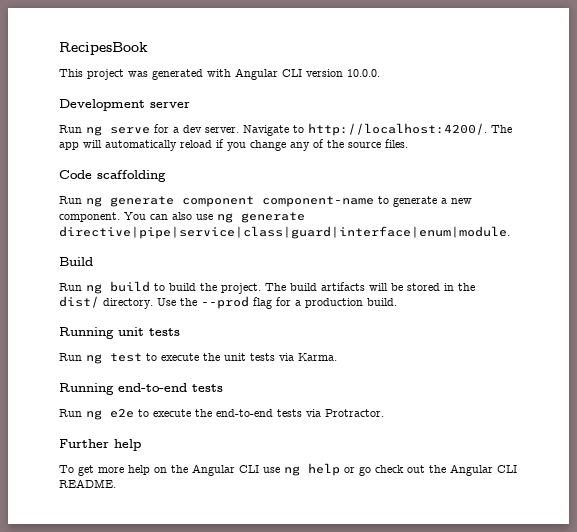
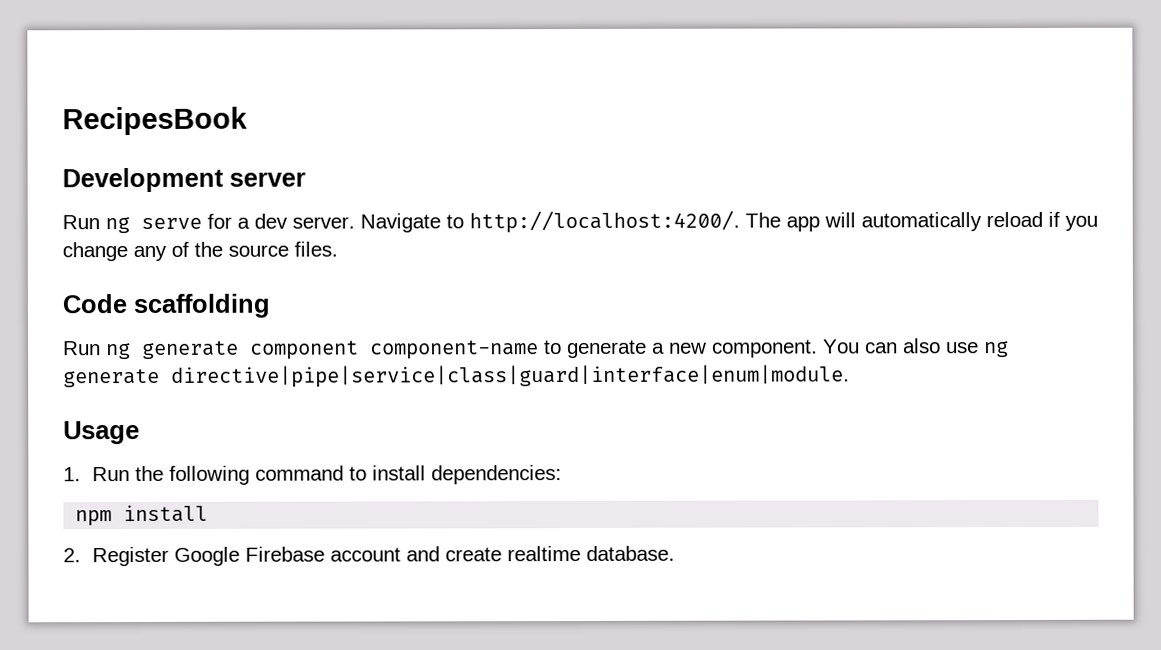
[59,68,380,80] // This project was generated with Angular CLI version 10.0.0. -> (248, 121) none
[59,257,93,266] [59,281,475,294] [59,296,397,309] [59,327,180,339] [59,353,337,364] [59,383,223,395] [59,408,384,420] [59,439,141,451] [59,463,517,476] [59,479,116,488] Build // Run ng build to build the project. The build artifacts will be stored in the dist/ directory. Use the --prod flag for a production build. // Running unit tests // Run ng test to execute the unit tests via Karma. // Running end-to-end tests // Run ng e2e to execute the end-to-end tests via Protractor. // Further help // To get more help on the Angular CLI use ng help or go check out the Angular CLI README. -> [63,421,140,445] [63,465,562,485] [75,504,209,527] [63,545,675,567] Usage // 1. Run the following command to install dependencies: // npm install // 2. Register Google Firebase account and create realtime database.

